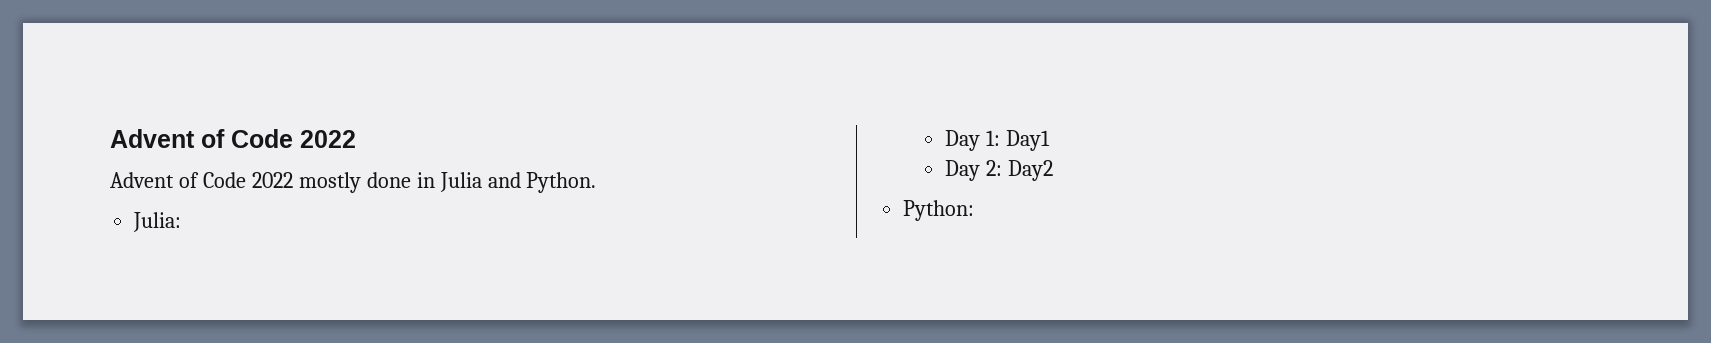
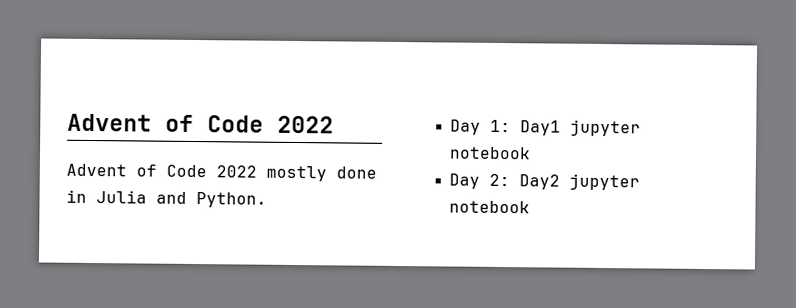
[133,212,182,232] // Julia: -> (267, 200) none
(1050, 140) none -> [570,119,642,137] [449,146,532,160] jupyter notebook
[903,200,975,221] // Python: -> [569,173,641,191] [449,200,531,214] jupyter notebook

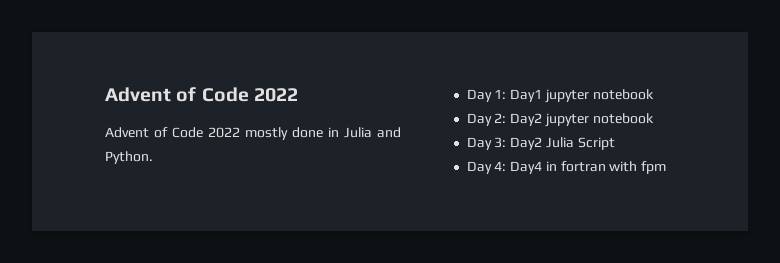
(531, 207) none -> [466,137,615,150] [466,161,667,174] // Day 3: Day2 Julia Script // Day 4: Day4 in fortran with fpm

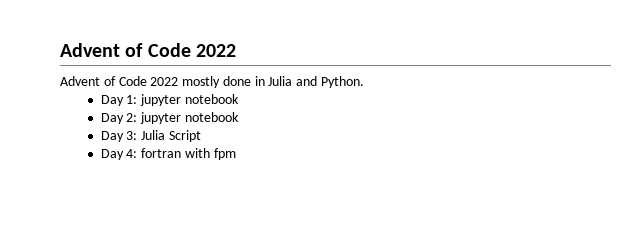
[510,89,543,102] Day1 -> (138, 99) none
[510,113,543,126] Day2 -> (138, 117) none
[510,137,543,150] Day2 -> (138, 135) none
[510,161,557,174] Day4 in -> (138, 153) none

